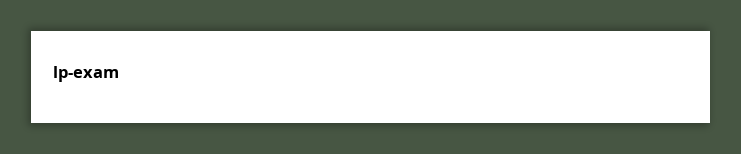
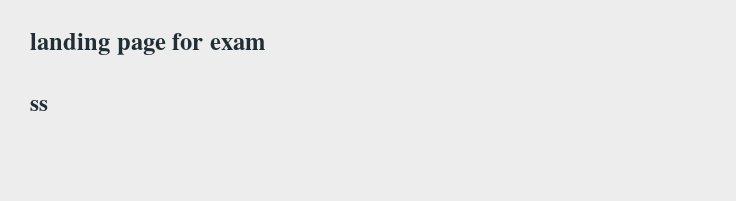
[53,66,119,82] lp-exam -> [30,33,265,55] [30,100,48,111] landing page for exam // ss

